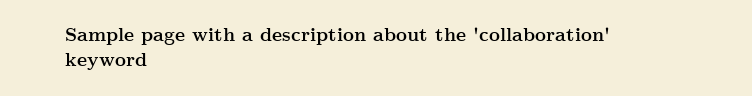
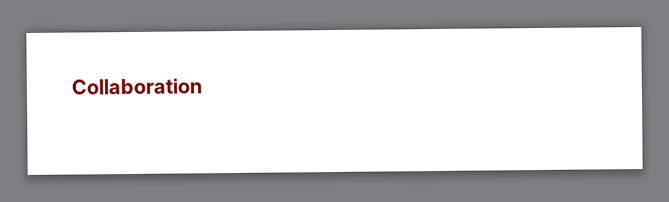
[65,27,610,45] [65,53,147,70] Sample page with a description about the 'collaboration' keyword -> [71,78,202,95] Collaboration

